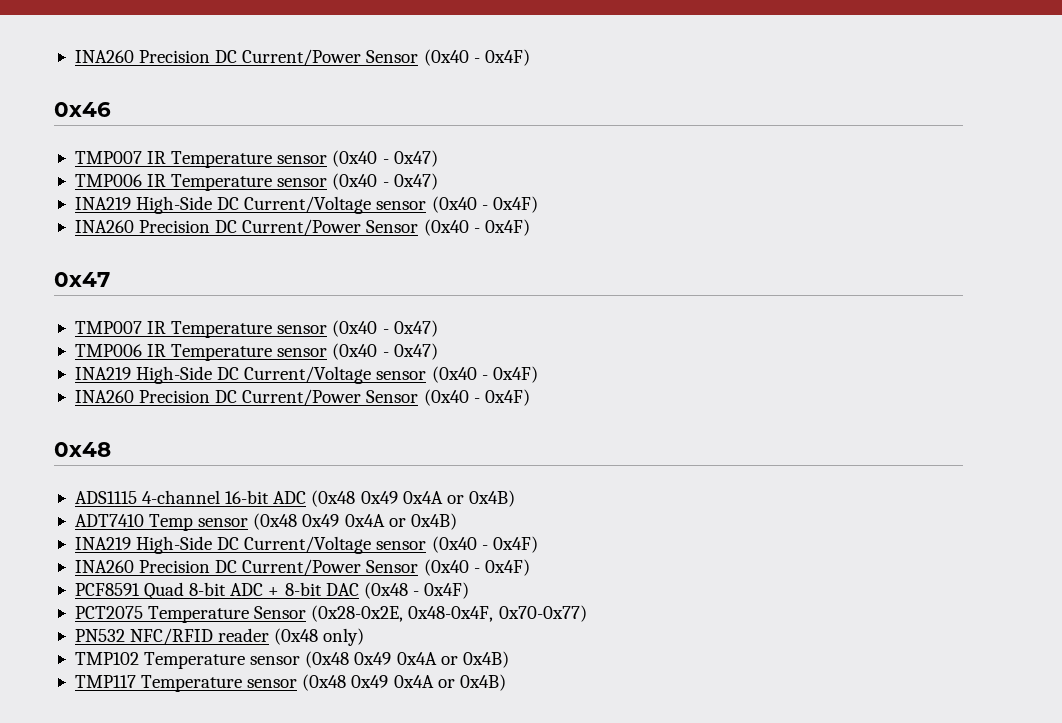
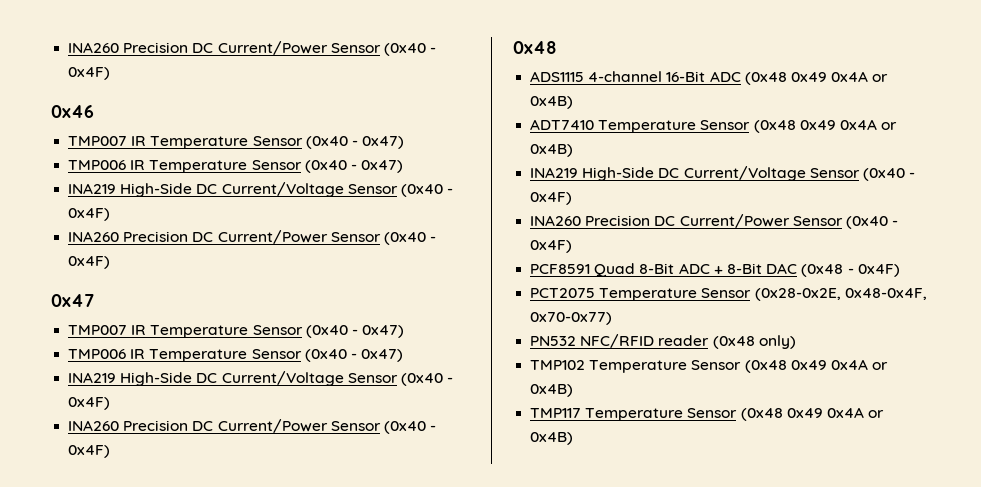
[277,150,438,167] [74,173,438,191] [74,196,427,214] sensor (0x40 - 0x47) // TMP006 IR Temperature sensor (0x40 - 0x47) // INA219 High-Side DC Current/Voltage sensor -> [252,136,405,149] [68,160,404,173] [68,182,398,197] Sensor (0x40 - 0x47) // TMP006 IR Temperature Sensor (0x40 - 0x47) // INA219 High-Side DC Current/Voltage Sensor
[277,320,438,337] [74,343,438,361] [74,366,427,384] sensor (0x40 - 0x47) // TMP006 IR Temperature sensor (0x40 - 0x47) // INA219 High-Side DC Current/Voltage sensor -> [252,325,405,338] [68,349,404,362] [68,371,398,386] Sensor (0x40 - 0x47) // TMP006 IR Temperature Sensor (0x40 - 0x47) // INA219 High-Side DC Current/Voltage Sensor
[225,490,270,504] 16-bit -> [666,71,706,82] 16-Bit
[149,514,249,531] Temp sensor -> [598,120,751,133] Temperature Sensor
[376,541,427,550] sensor -> [809,168,860,178] Sensor
[189,582,227,596] 8-bit -> [639,263,675,274] 8-Bit
[284,582,322,596] 8-bit -> [726,263,762,274] 8-Bit
[250,656,301,665] sensor -> [691,360,742,370] Sensor
[247,679,298,688] sensor -> [687,408,738,418] Sensor

